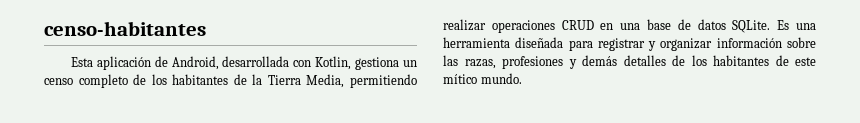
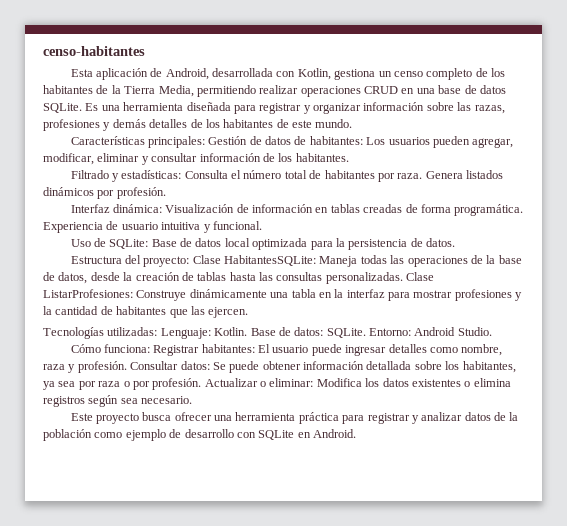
[443,74,477,84] mítico -> (312, 124) none
(522, 78) none -> [70,136,514,148] [43,153,349,165] [70,170,504,182] [43,187,166,199] [70,204,524,216] [43,221,262,233] [70,238,456,250] [70,255,522,267] [43,272,435,284] [43,289,523,301] [43,306,249,318] [43,327,492,339] [70,344,503,356] [43,361,516,373] [43,378,511,390] [43,395,193,407] [70,412,519,424] [43,429,356,441] // Características principales: Gestión de datos de habitantes: Los usuarios pueden agregar, modificar, eliminar y consultar información de los habitantes. // Filtrado y estadísticas: Consulta el número total de habitantes por raza. Genera listados dinámicos por profesión. // Interfaz dinámica: Visualización de información en tablas creadas de forma programática. Experiencia de usuario intuitiva y funcional. // Uso de SQLite: Base de datos local optimizada para la persistencia de datos. // Estructura del proyecto: Clase HabitantesSQLite: Maneja todas las operaciones de la base de datos, desde la creación de tablas hasta las consultas personalizadas. Clase ListarProfesiones: Construye dinámicamente una tabla en la interfaz para mostrar profesiones y la cantidad de habitantes que las ejercen. // Tecnologías utilizadas: Lenguaje: Kotlin. Base de datos: SQLite. Entorno: Android Studio. // Cómo funciona: Registrar habitantes: El usuario puede ingresar detalles como nombre, raza y profesión. Consultar datos: Se puede obtener información detallada sobre los habitantes, ya sea por raza o por profesión. Actualizar o eliminar: Modifica los datos existentes o elimina registros según sea necesario. // Este proyecto busca ofrecer una herramienta práctica para registrar y analizar datos de la población como ejemplo de desarrollo con SQLite en Android.

